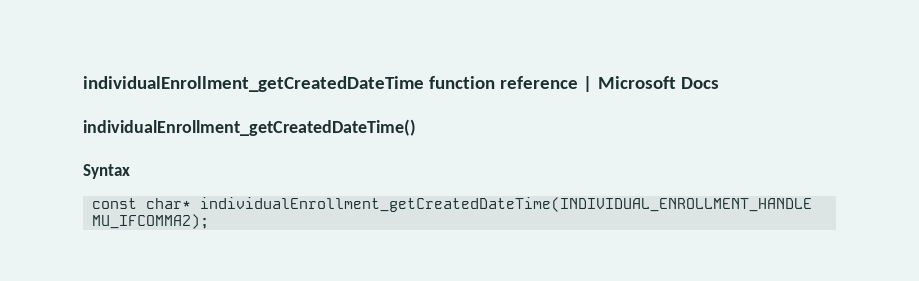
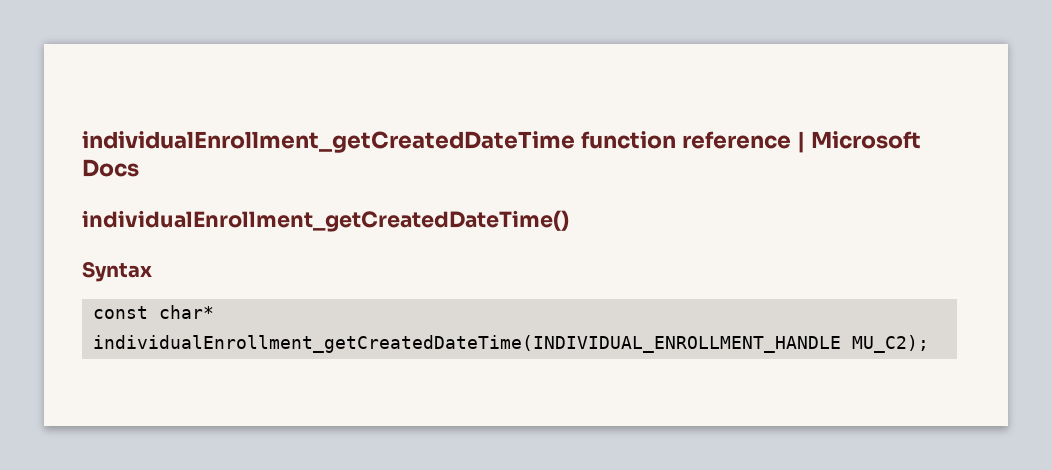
[92,214,210,229] MU_IFCOMMA2); -> [851,335,929,353] MU_C2);

